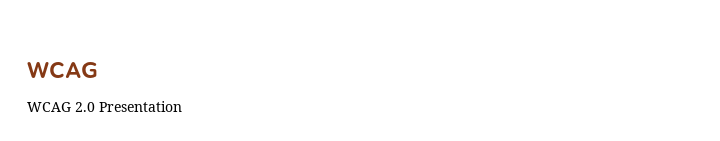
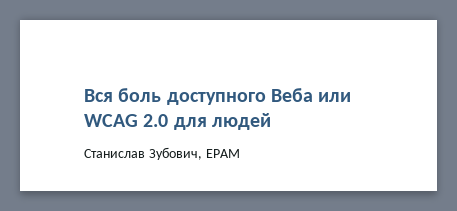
[27,61,98,79] [27,101,182,112] WCAG // WCAG 2.0 Presentation -> [84,88,352,105] [84,113,271,130] [84,147,240,160] Вся боль доступного Веба или WCAG 2.0 для людей // Станислав Зубович, EPAM

